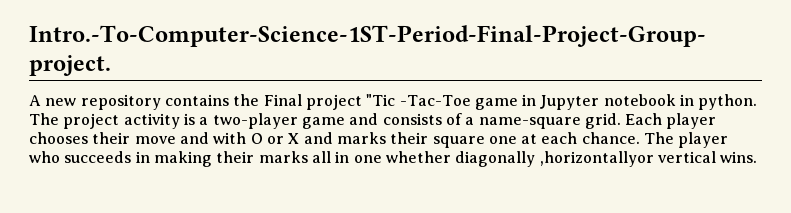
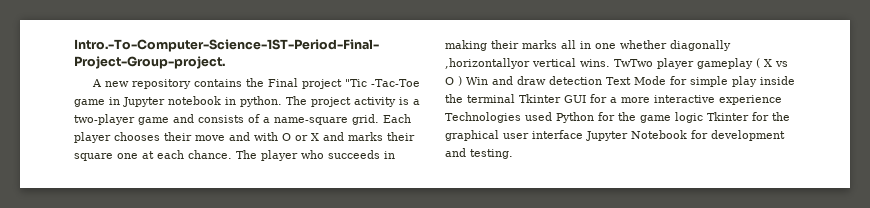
(758, 157) none -> [614,58,788,69] [445,76,795,87] [445,94,782,105] [445,112,790,123] [445,130,785,141] [445,148,513,159] TwTwo player gameplay ( X vs O ) Win and draw detection Text Mode for simple play inside the terminal Tkinter GUI for a more interactive experience Technologies used Python for the game logic Tkinter for the graphical user interface Jupyter Notebook for development and testing.

